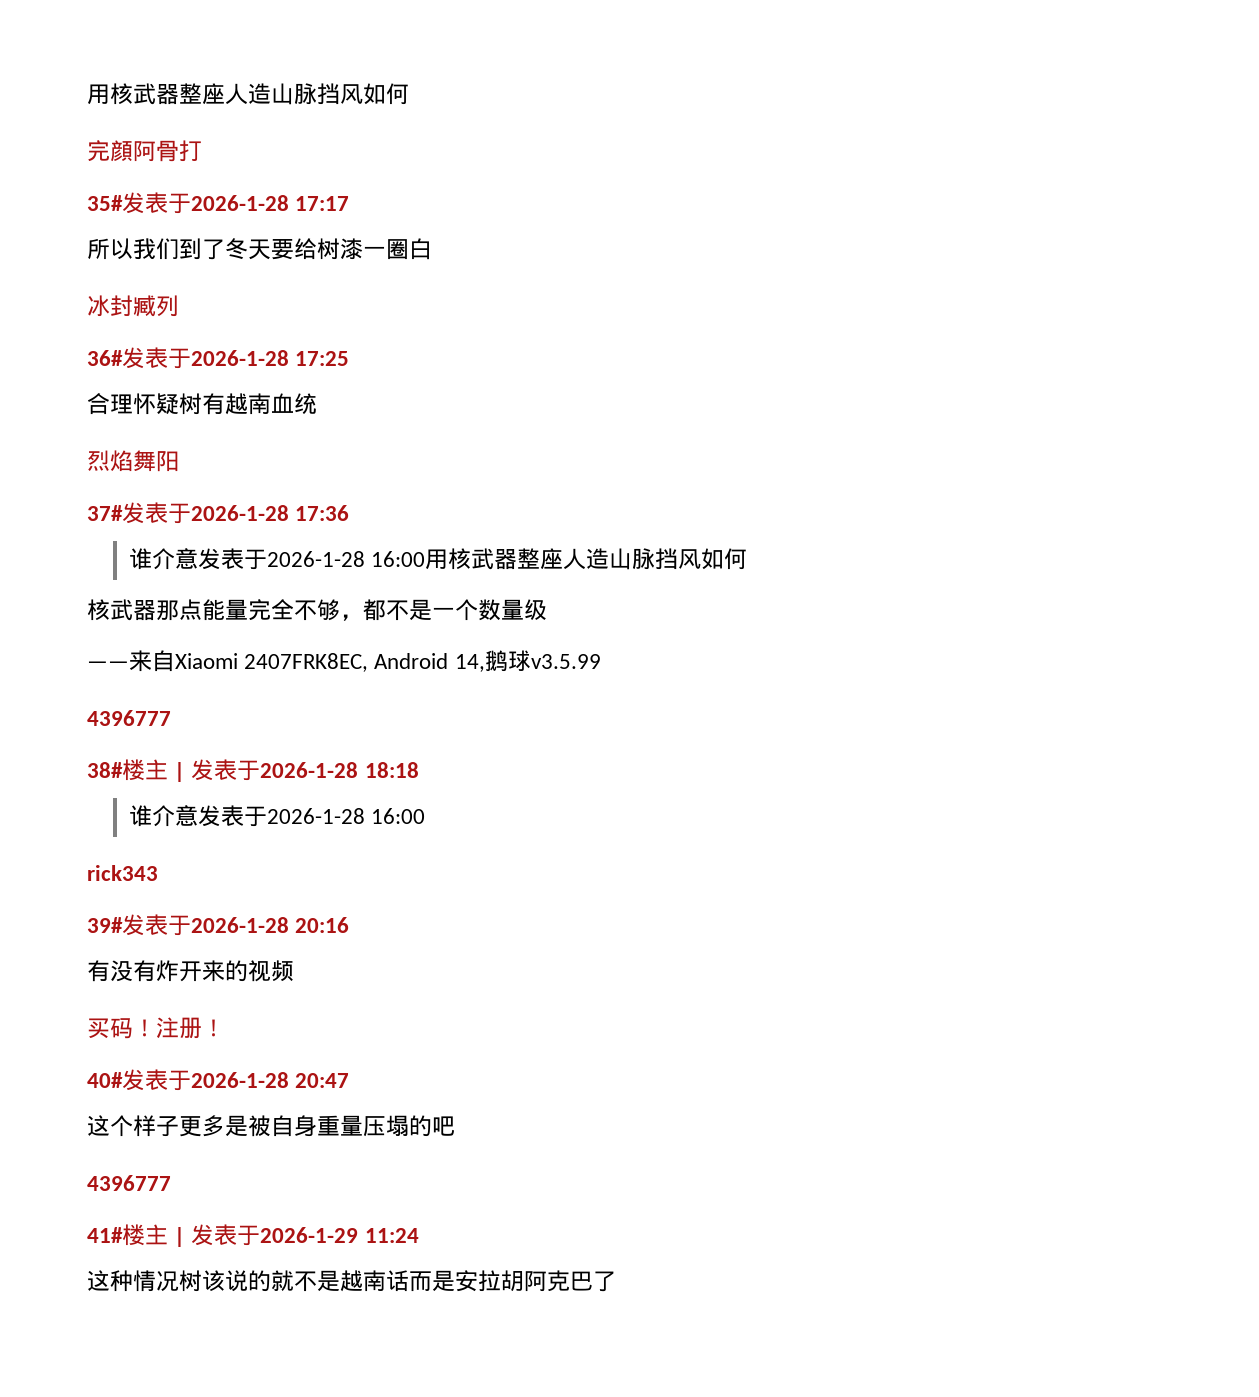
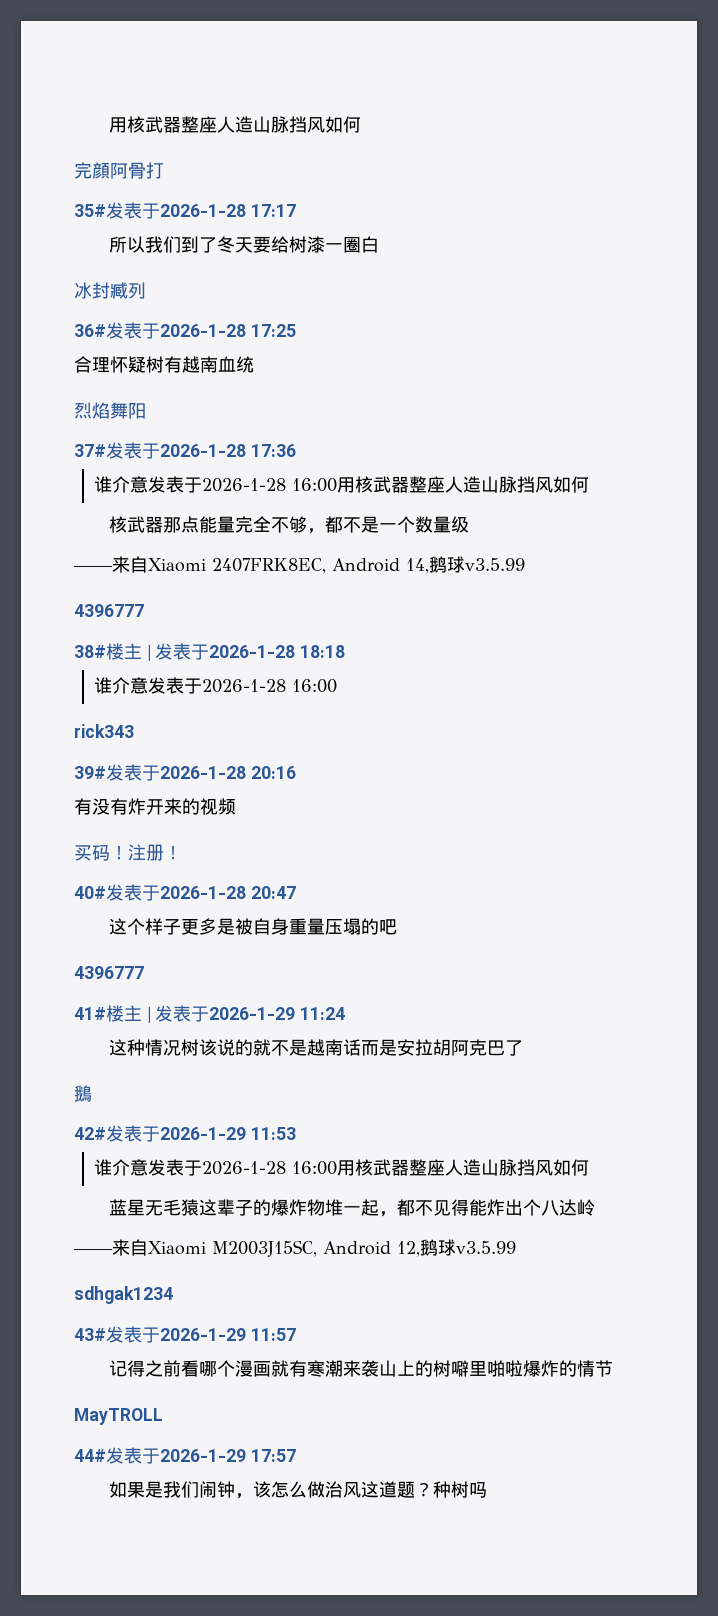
(616, 1281) none -> [74,1085,92,1102] [74,1125,296,1142] [94,1159,590,1176] [109,1199,596,1217] [74,1239,516,1257] [74,1286,173,1304] [74,1326,296,1343] [109,1360,614,1377] [74,1408,163,1425] [74,1447,296,1464] [109,1481,488,1499] // 鵝 // 42#发表于2026-1-29 11:53 // 谁介意发表于2026-1-28 16:00用核武器整座人造山脉挡风如何 // 蓝星无毛猿这辈子的爆炸物堆一起，都不见得能炸出个八达岭 // ——来自Xiaomi M2003J15SC, Android 12,鹅球v3.5.99 // sdhgak1234 // 43#发表于2026-1-29 11:57 // 记得之前看哪个漫画就有寒潮来袭山上的树噼里啪啦爆炸的情节 // MayTROLL // 44#发表于2026-1-29 17:57 // 如果是我们闹钟，该怎么做治风这道题？种树吗

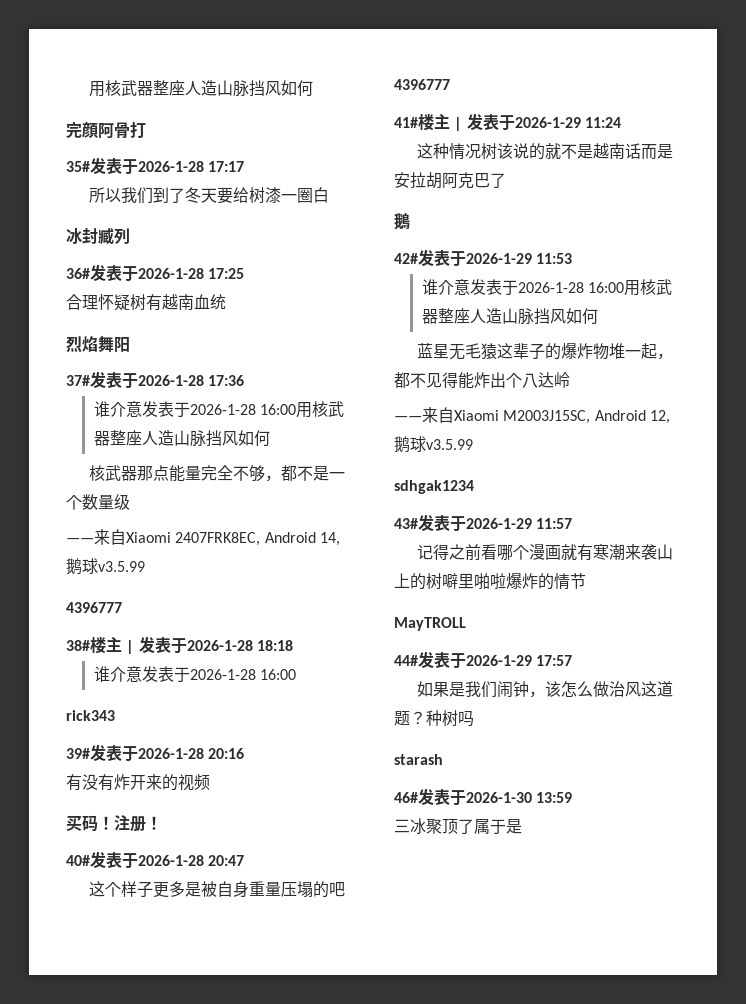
(488, 1490) none -> [394,754,443,765] [394,788,573,806] [394,818,522,834] // starash // 46#发表于2026-1-30 13:59 // 三冰聚顶了属于是

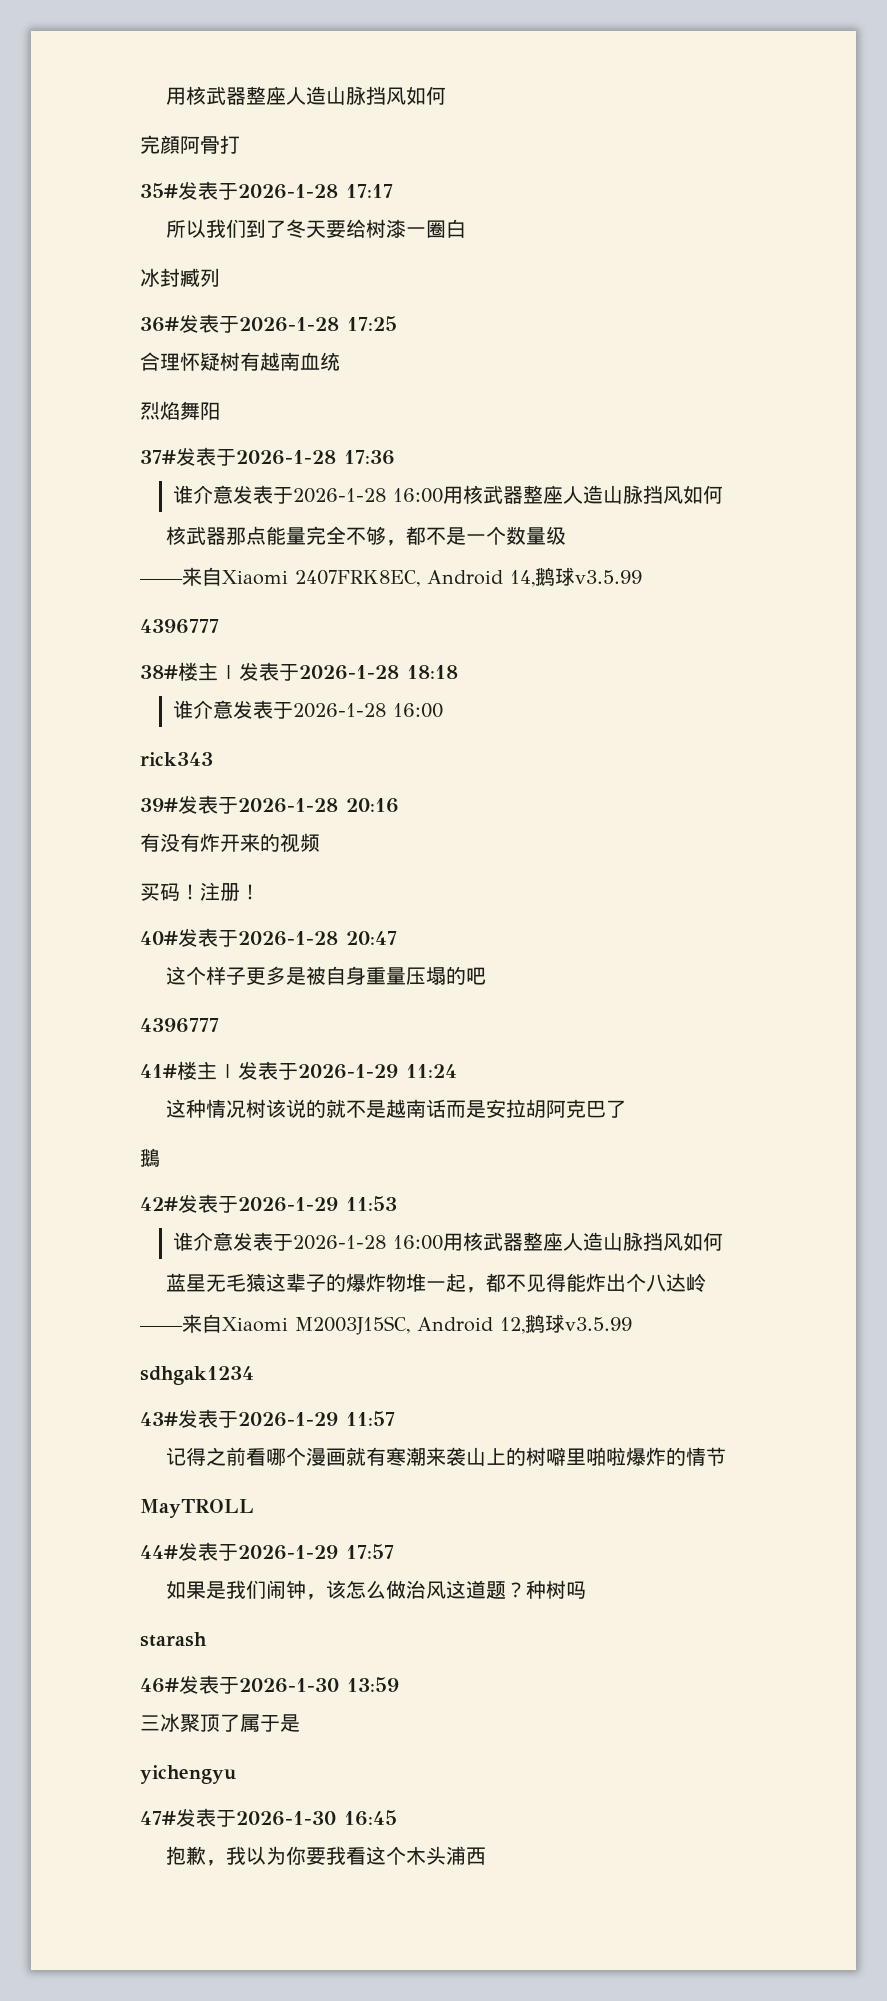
(522, 826) none -> [140,1765,237,1784] [140,1808,397,1827] [166,1846,487,1866] // yichengyu // 47#发表于2026-1-30 16:45 // 抱歉，我以为你要我看这个木头浦西

